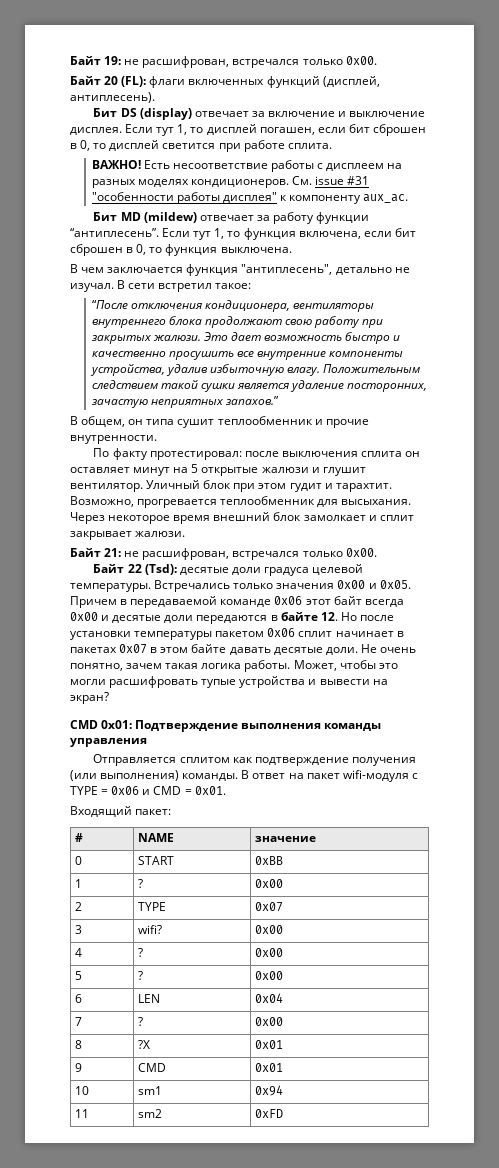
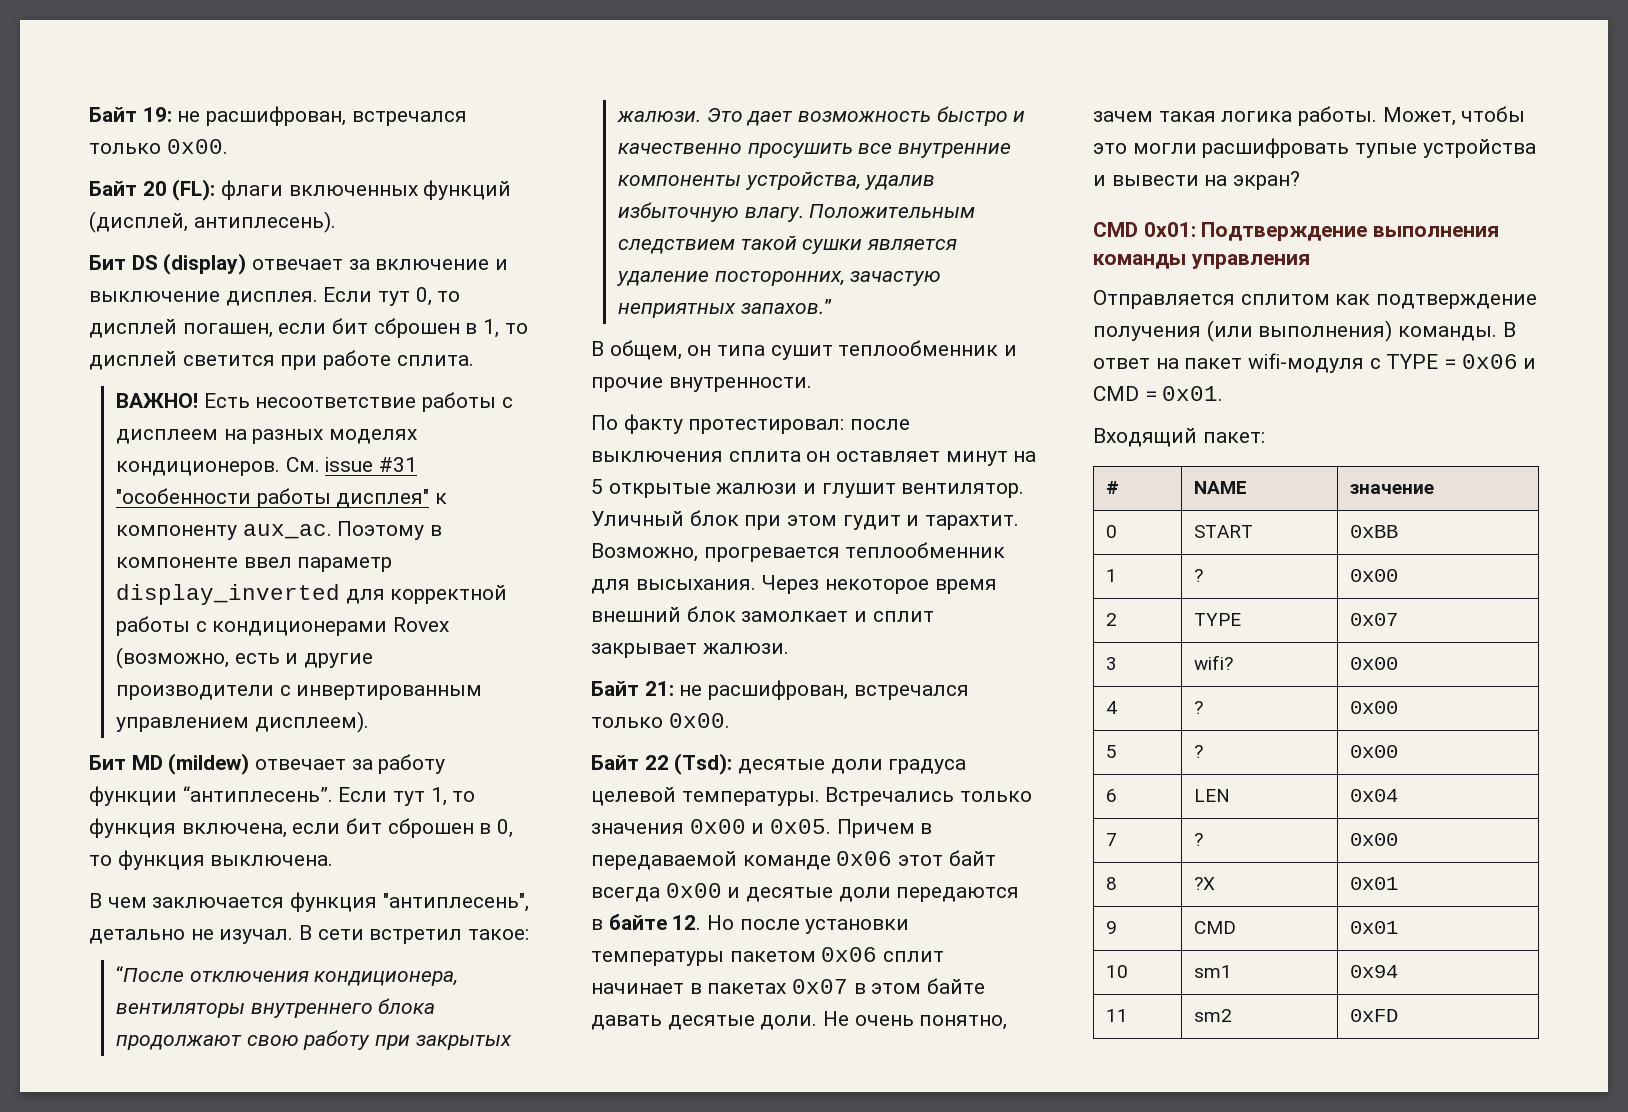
[177,124,188,135] 1, -> [415,287,432,306] 0,
[80,140,91,151] 0, -> [483,319,500,338] 1,
(409, 198) none -> [337,521,442,540] [115,557,393,572] [115,584,508,605] [115,616,449,636] [115,647,373,669] [115,685,483,700] [115,711,369,733] Поэтому в компоненте ввел параметр display_inverted для корректной работы с кондиционерами Rovex (возможно, есть и другие производители с инвертированным управлением дисплеем).

